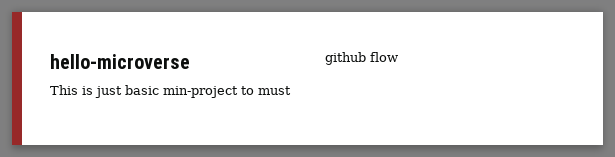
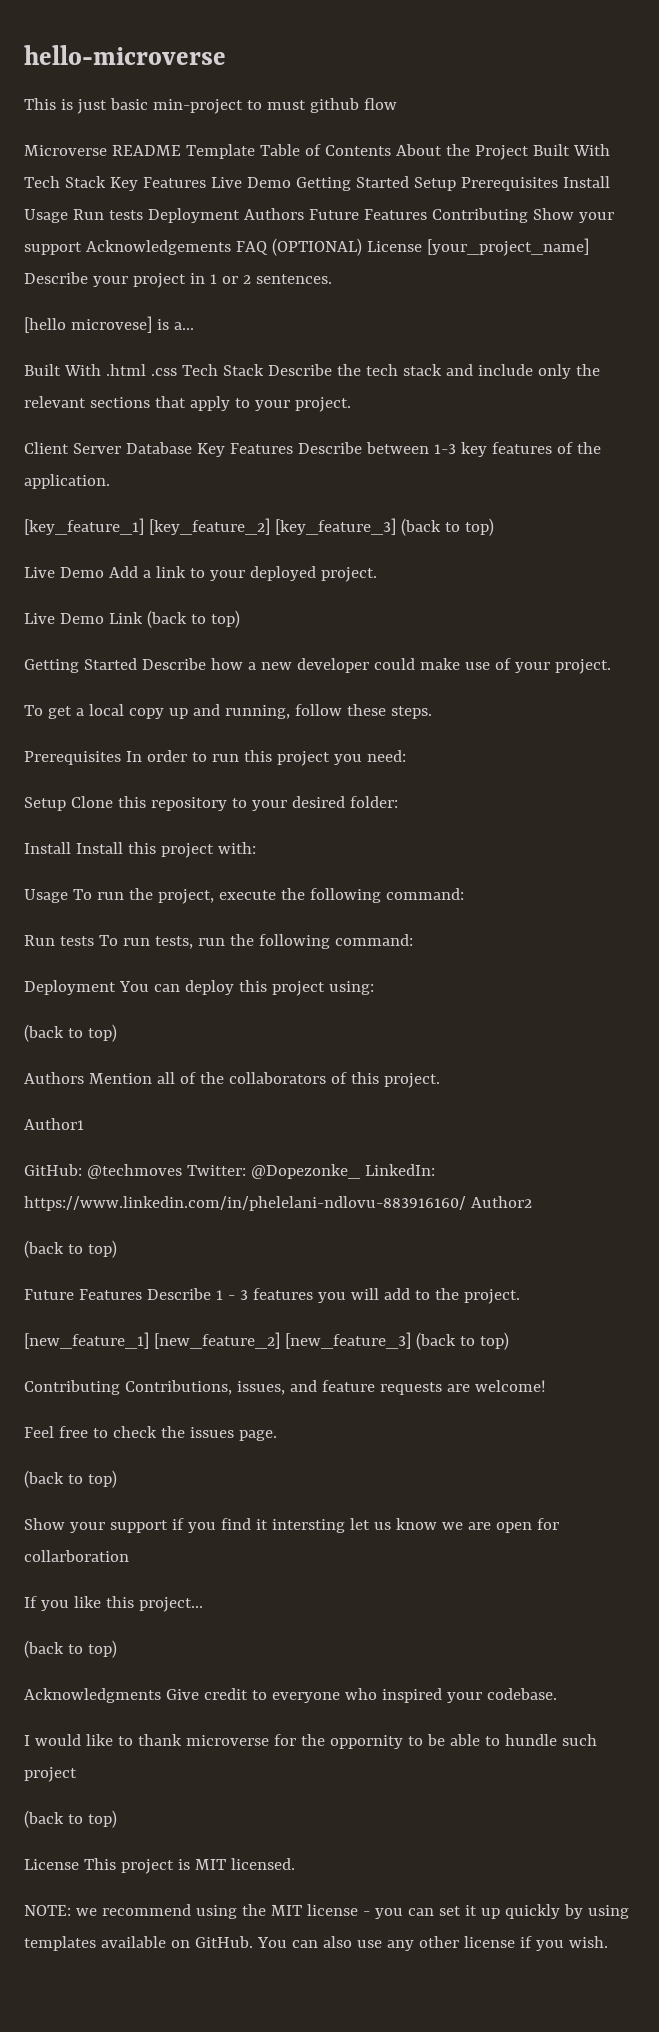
(398, 57) none -> [24,144,610,160] [24,176,610,191] [24,208,614,223] [24,238,589,256] [24,272,332,288] [24,316,194,333] [24,364,600,379] [24,396,351,412] [24,442,601,457] [24,474,110,489] [24,518,494,536] [24,566,377,582] [24,610,240,628] [24,658,611,674] [24,704,432,719] [24,750,406,766] [24,796,398,811] [24,842,256,858] [24,888,464,904] [24,934,413,949] [24,980,374,996] [24,1024,117,1042] [24,1072,440,1088] [24,1118,84,1130] [24,1164,435,1179] [24,1196,532,1211] [24,1240,117,1258] [24,1288,520,1304] [24,1332,509,1350] [24,1380,546,1395] [24,1426,277,1441] [24,1470,117,1488] [24,1518,559,1533] [24,1550,129,1562] [24,1596,203,1612] [24,1640,117,1658] [24,1688,557,1703] [24,1734,597,1749] [24,1767,77,1782] [24,1810,117,1828] [24,1858,295,1874] [24,1904,629,1919] [24,1936,608,1951] // Microverse README Template Table of Contents About the Project Built With Tech Stack Key Features Live Demo Getting Started Setup Prerequisites Install Usage Run tests Deployment Authors Future Features Contributing Show your support Acknowledgements FAQ (OPTIONAL) License [your_project_name] Describe your project in 1 or 2 sentences. // [hello microvese] is a... // Built With .html .css Tech Stack Describe the tech stack and include only the relevant sections that apply to your project. // Client Server Database Key Features Describe between 1-3 key features of the application. // [key_feature_1] [key_feature_2] [key_feature_3] (back to top) // Live Demo Add a link to your deployed project. // Live Demo Link (back to top) // Getting Started Describe how a new developer could make use of your project. // To get a local copy up and running, follow these steps. // Prerequisites In order to run this project you need: // Setup Clone this repository to your desired folder: // Install Install this project with: // Usage To run the project, execute the following command: // Run tests To run tests, run the following command: // Deployment You can deploy this project using: // (back to top) // Authors Mention all of the collaborators of this project. // Author1 // GitHub: @techmoves Twitter: @Dopezonke_ LinkedIn: https://www.linkedin.com/in/phelelani-ndlovu-883916160/ Author2 // (back to top) // Future Features Describe 1 - 3 features you will add to the project. // [new_feature_1] [new_feature_2] [new_feature_3] (back to top) // Contributing Contributions, issues, and feature requests are welcome! // Feel free to check the issues page. // (back to top) // Show your support if you find it intersting let us know we are open for collarboration // If you like this project... // (back to top) // Acknowledgments Give credit to everyone who inspired your codebase. // I would like to thank microverse for the oppornity to be able to hundle such project // (back to top) // License This project is MIT licensed. // NOTE: we recommend using the MIT license - you can set it up quickly by using templates available on GitHub. You can also use any other license if you wish.

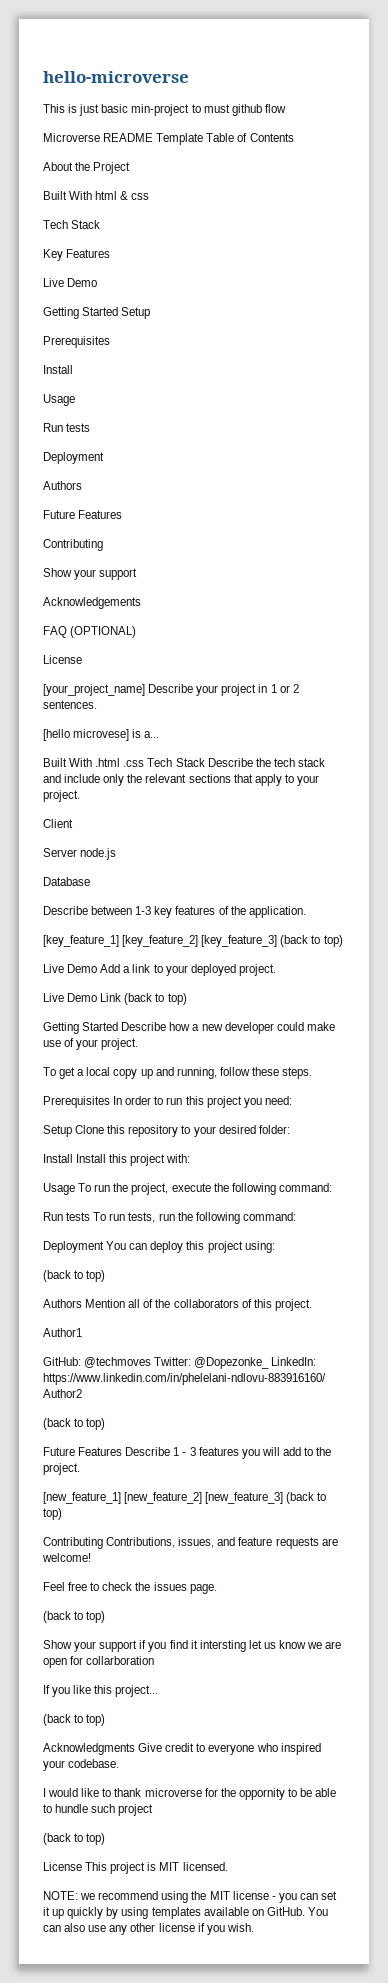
(391, 150) none -> (294, 137) //
[532,144,610,156] [24,176,291,191] Built With Tech Stack Key Features Live Demo -> [43,191,150,200] [43,220,101,229] [43,249,111,261] [43,278,98,287] // Built With html & css // Tech Stack // Key Features // Live Demo //
[460,176,610,191] [24,208,614,223] [24,242,82,255] Prerequisites Install Usage Run tests Deployment Authors Future Features Contributing Show your support -> [43,336,110,348] [43,365,73,374] [43,394,75,406] [43,423,91,432] [43,452,104,464] [43,481,82,490] [43,510,123,519] [43,539,103,551] [43,568,138,580] // Prerequisites // Install // Usage // Run tests // Deployment // Authors // Future Features // Contributing // Show your support //
(231, 247) none -> (141, 603) //
[366,241,422,252] License -> [43,655,82,664] // License //
[72,443,121,454] Server -> [43,848,117,860] // Server node.js //
[196,443,293,457] Key Features -> (90, 881) //

